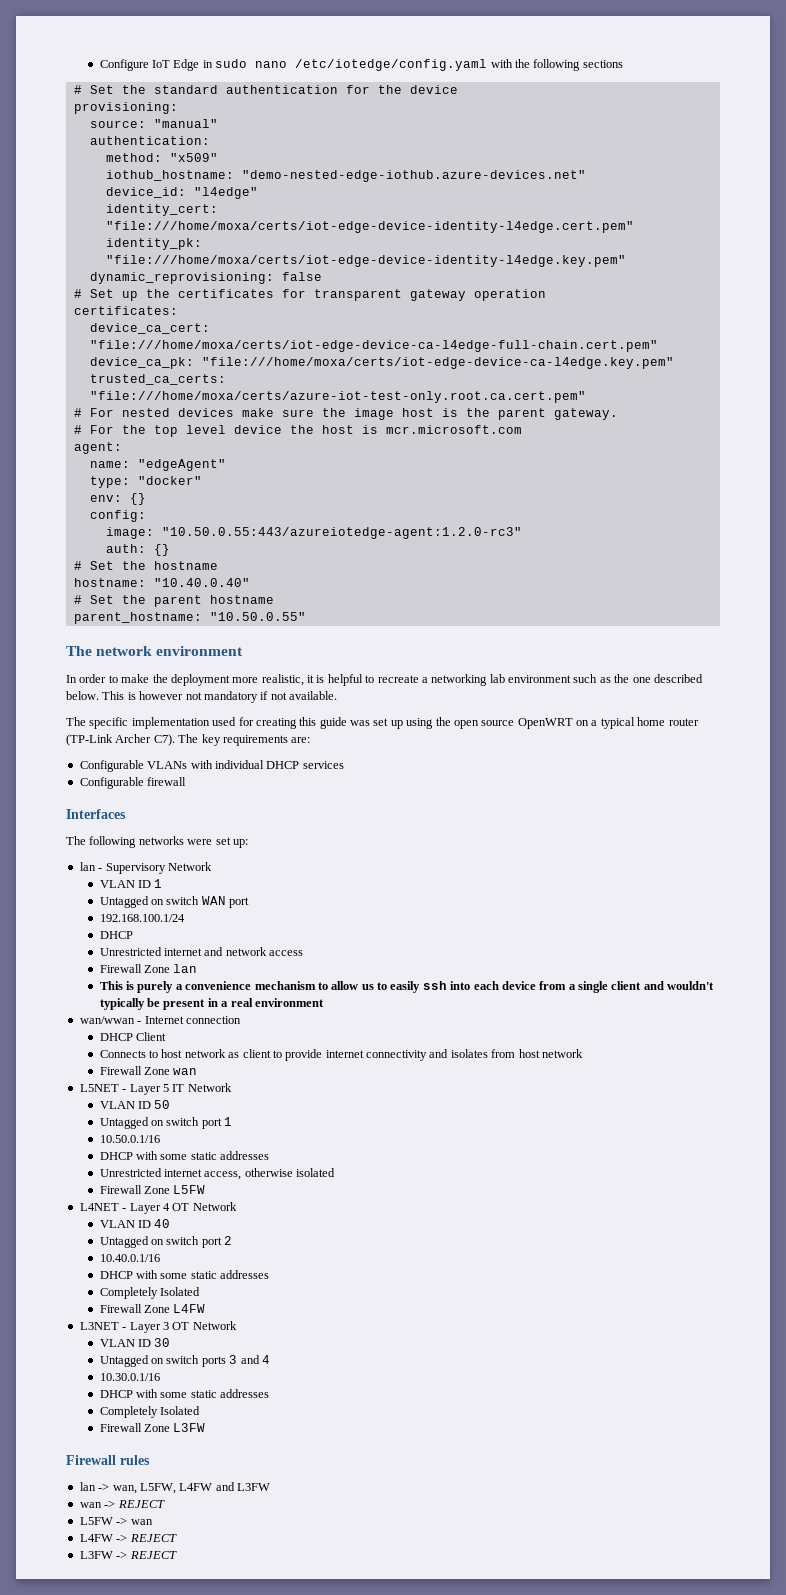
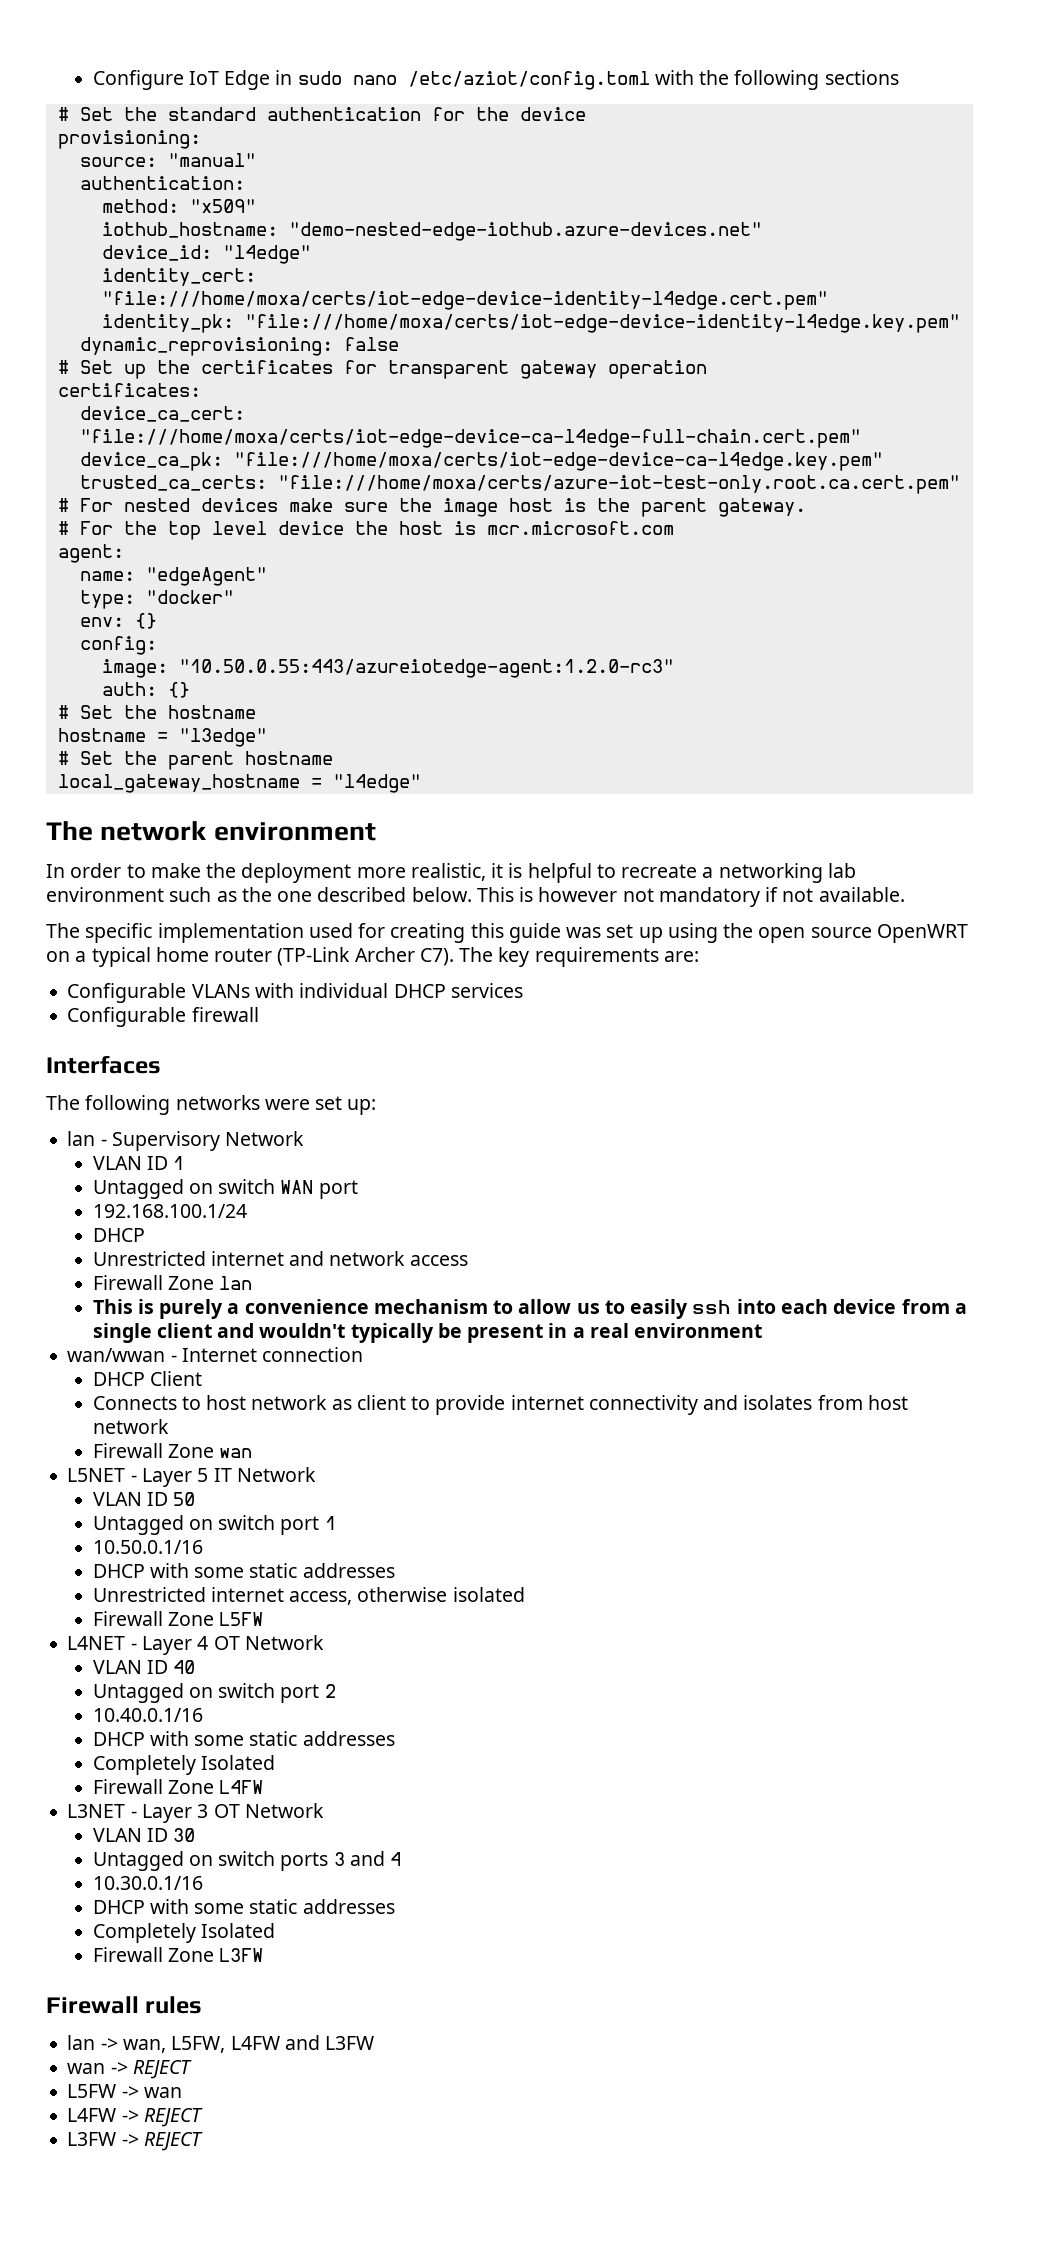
[295,59,488,71] /etc/iotedge/config.yaml -> [407,71,650,90] /etc/aziot/config.toml
[73,578,250,587] hostname: "10.40.0.40" -> [57,728,267,747] hostname = "l3edge"
[73,612,306,624] parent_hostname: "10.50.0.55" -> [57,774,421,793] local_gateway_hostname = "l4edge"

